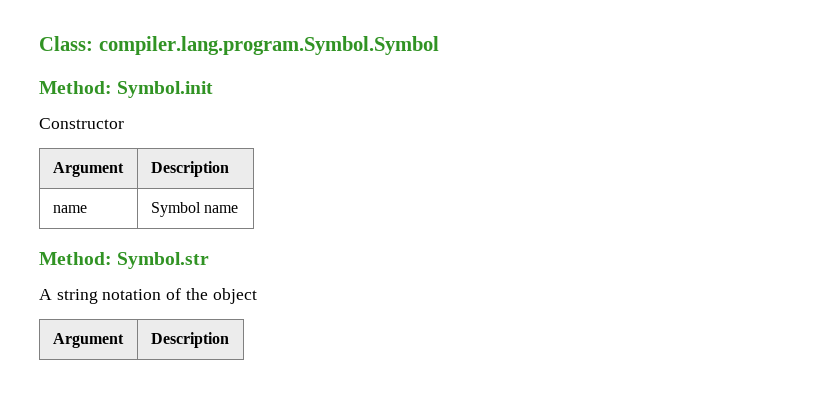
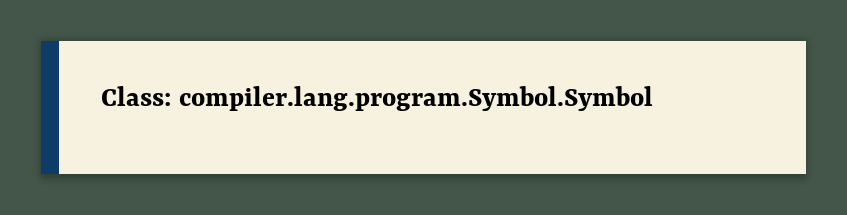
[39,81,214,98] [39,118,124,129] [52,162,124,177] [150,161,229,177] [52,205,87,213] [150,202,238,217] [39,252,210,269] [39,288,257,304] [52,333,124,348] [150,332,229,348] // Method: Symbol.init // Constructor // Argument | Description // name | Symbol name // Method: Symbol.str // A string notation of the object // Argument | Description -> (653, 98) none

